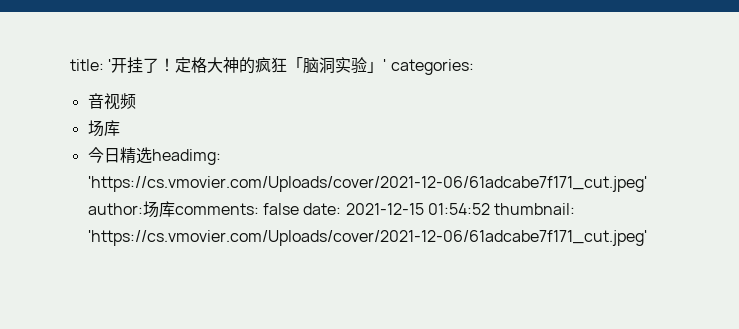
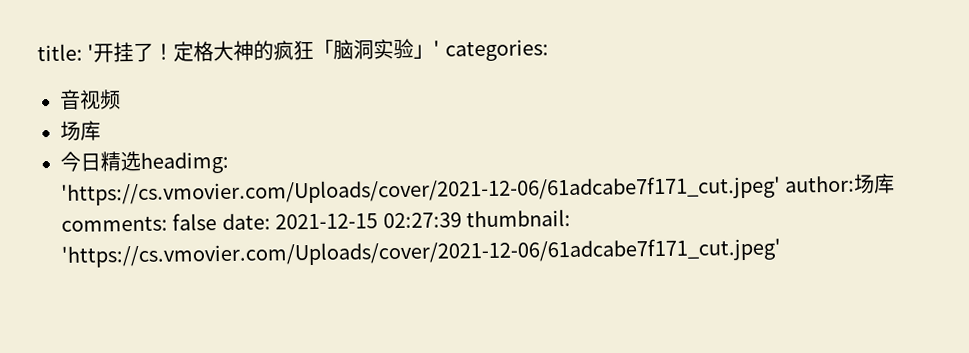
[427,203,490,215] 01:54:52 -> [382,212,462,229] 02:27:39

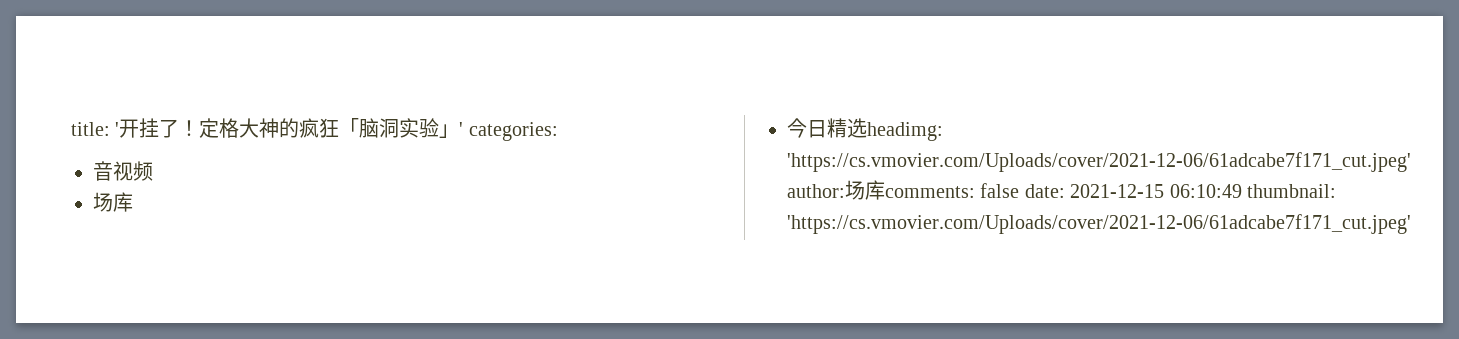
[382,212,462,229] 02:27:39 -> [1169,184,1242,198] 06:10:49

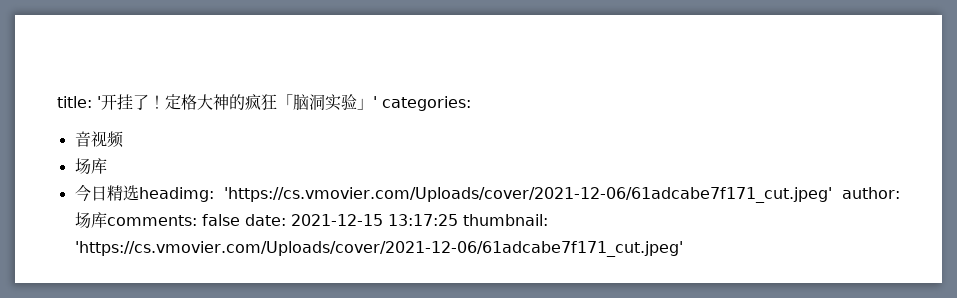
[1169,184,1242,198] 06:10:49 -> [387,214,458,226] 13:17:25

